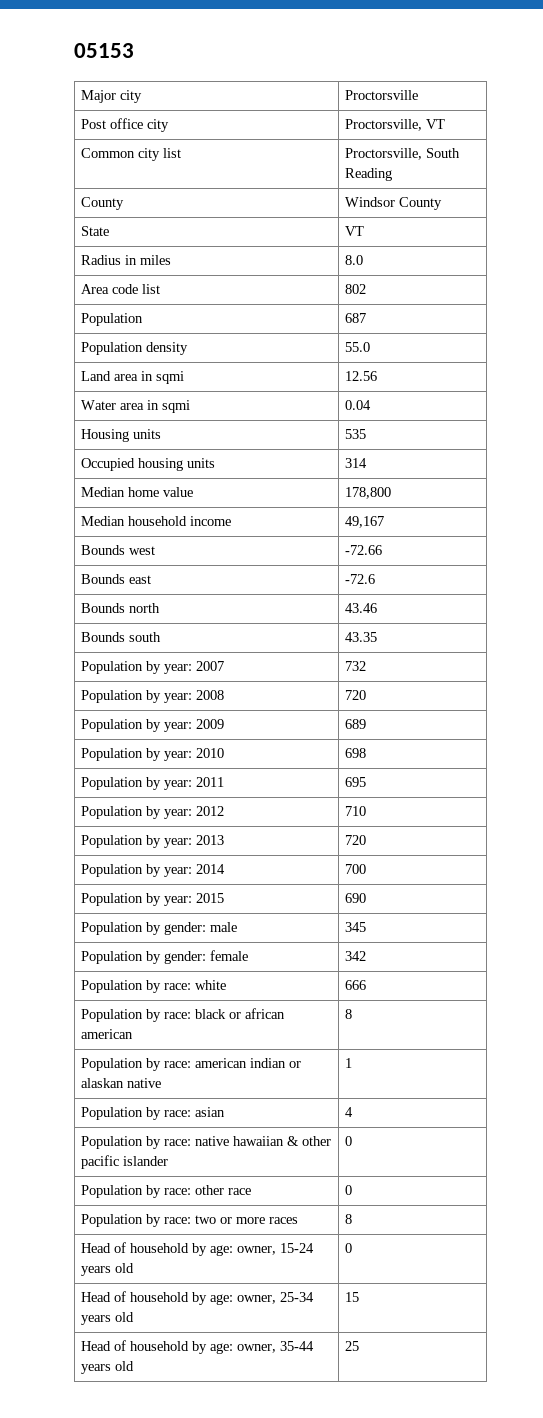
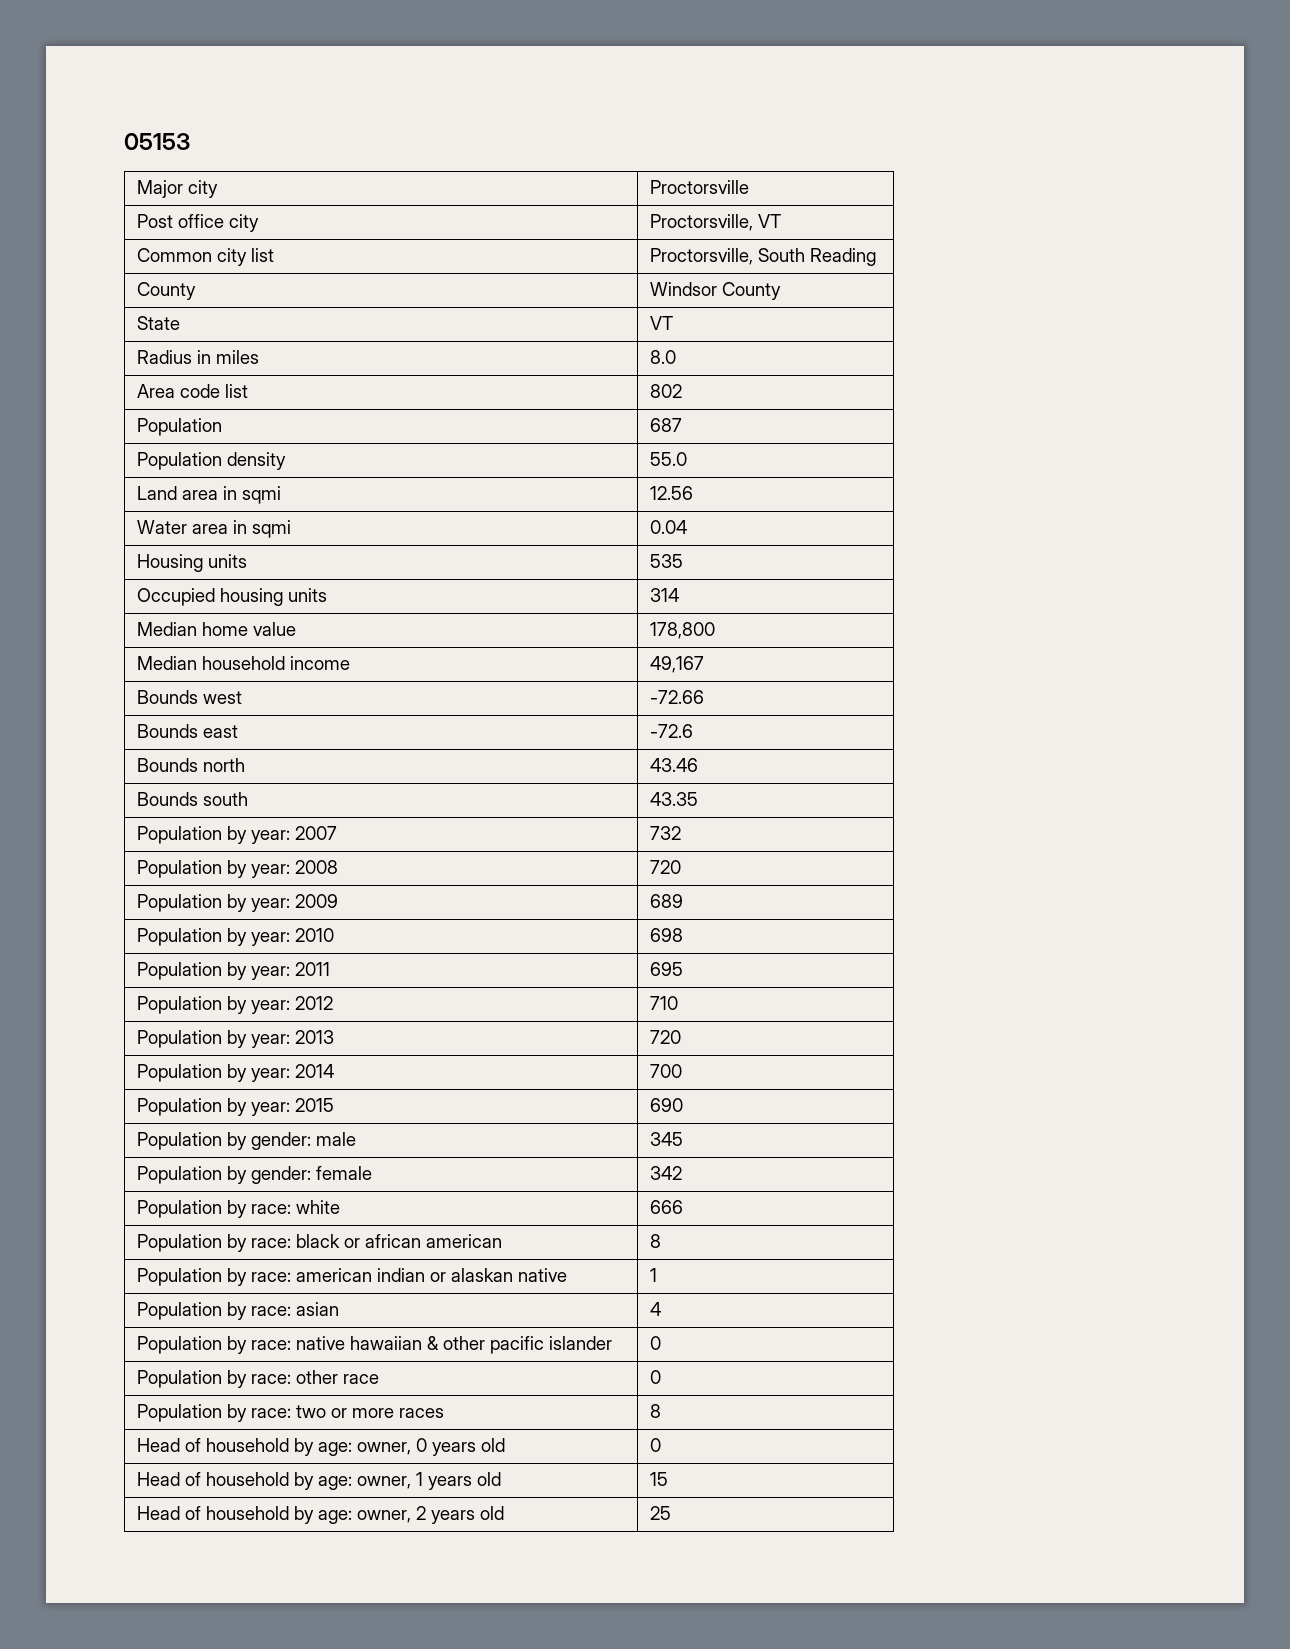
[280,1243,315,1253] 15-24 -> [415,1438,427,1452] 0
[280,1292,315,1302] 25-34 -> [415,1472,423,1486] 1
[280,1341,315,1351] 35-44 -> [415,1506,426,1520] 2

